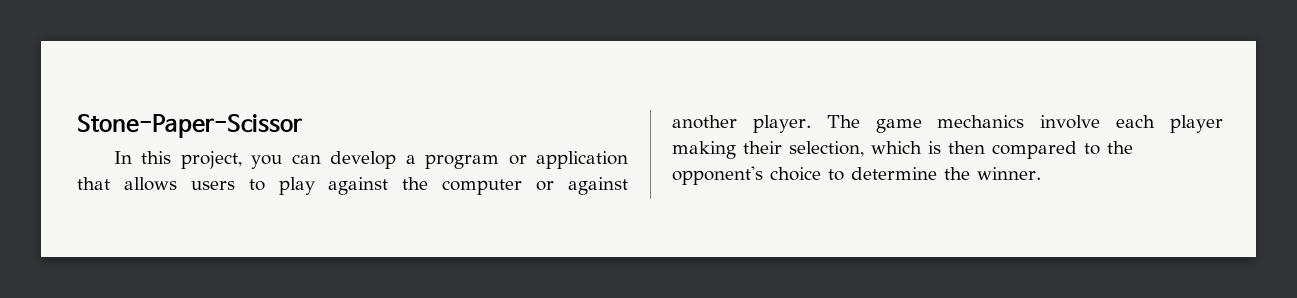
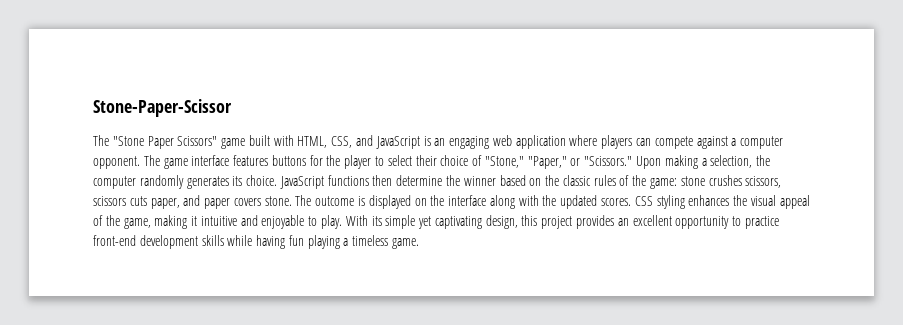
[113,151,628,169] [77,177,629,195] [672,115,1223,133] [672,141,1133,159] [672,166,1041,185] In this project, you can develop a program or application that allows users to play against the computer or against another player. The game mechanics involve each player making their selection, which is then compared to the opponent's choice to determine the winner. -> [93,135,784,149] [93,155,771,169] [93,175,782,189] [93,195,810,209] [93,215,779,229] [93,235,420,249] The "Stone Paper Scissors" game built with HTML, CSS, and JavaScript is an engaging web application where players can compete against a computer opponent. The game interface features buttons for the player to select their choice of "Stone," "Paper," or "Scissors." Upon making a selection, the computer randomly generates its choice. JavaScript functions then determine the winner based on the classic rules of the game: stone crushes scissors, scissors cuts paper, and paper covers stone. The outcome is displayed on the interface along with the updated scores. CSS styling enhances the visual appeal of the game, making it intuitive and enjoyable to play. With its simple yet captivating design, this project provides an excellent opportunity to practice front-end development skills while having fun playing a timeless game.

